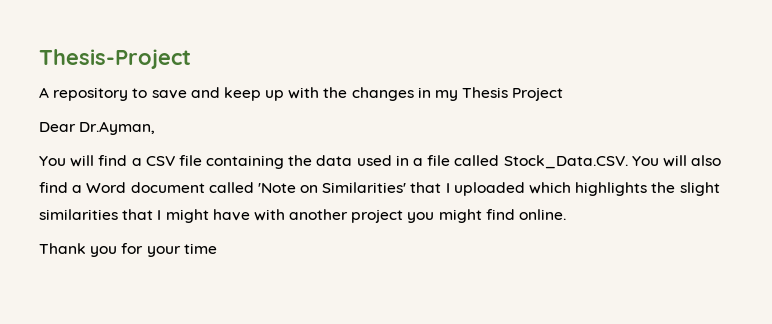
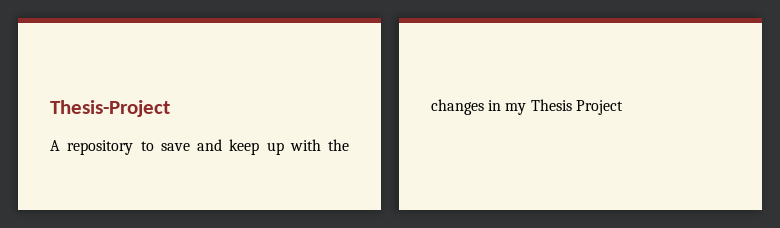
[39,121,156,135] [39,155,722,169] [39,182,720,196] [39,209,567,223] [39,243,217,257] // Dear Dr.Ayman, // You will find a CSV file containing the data used in a file called Stock_Data.CSV. You will also find a Word document called 'Note on Similarities' that I uploaded which highlights the slight similarities that I might have with another project you might find online. // Thank you for your time -> (623, 107) none

